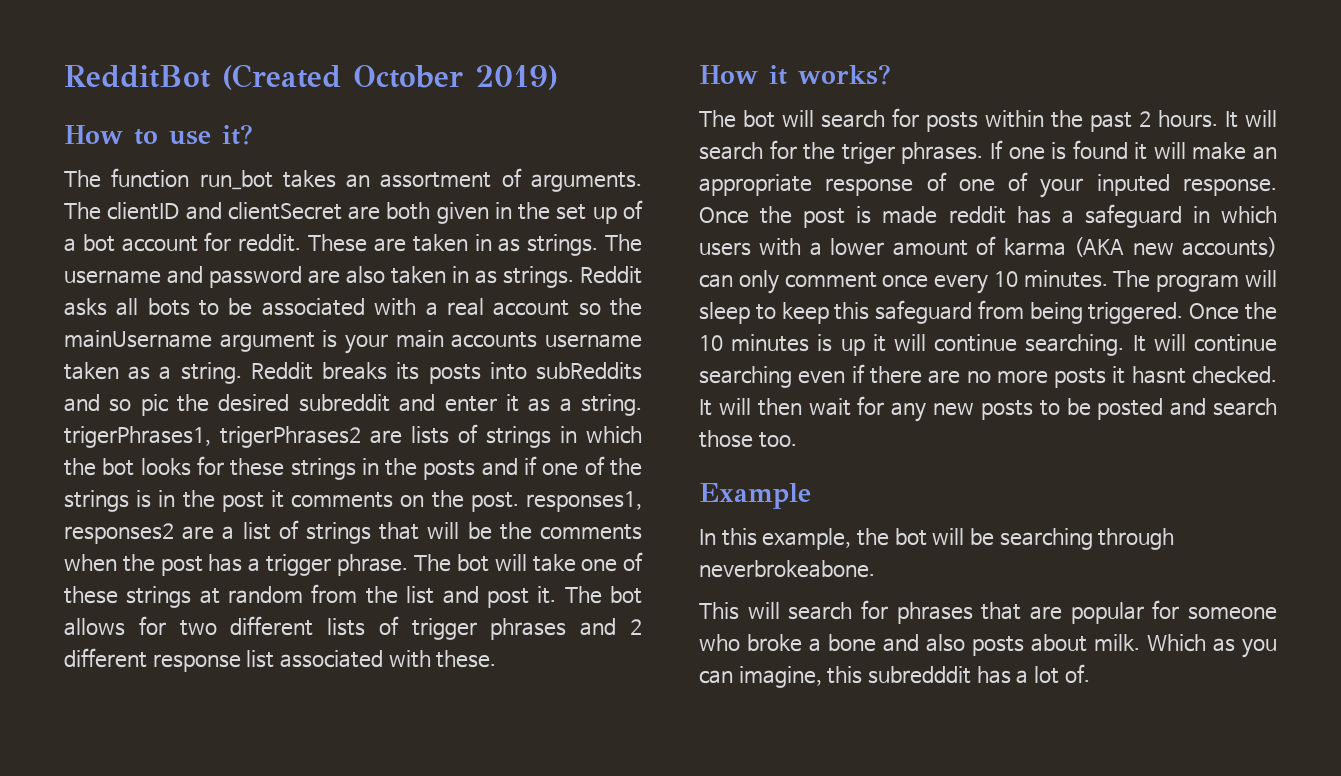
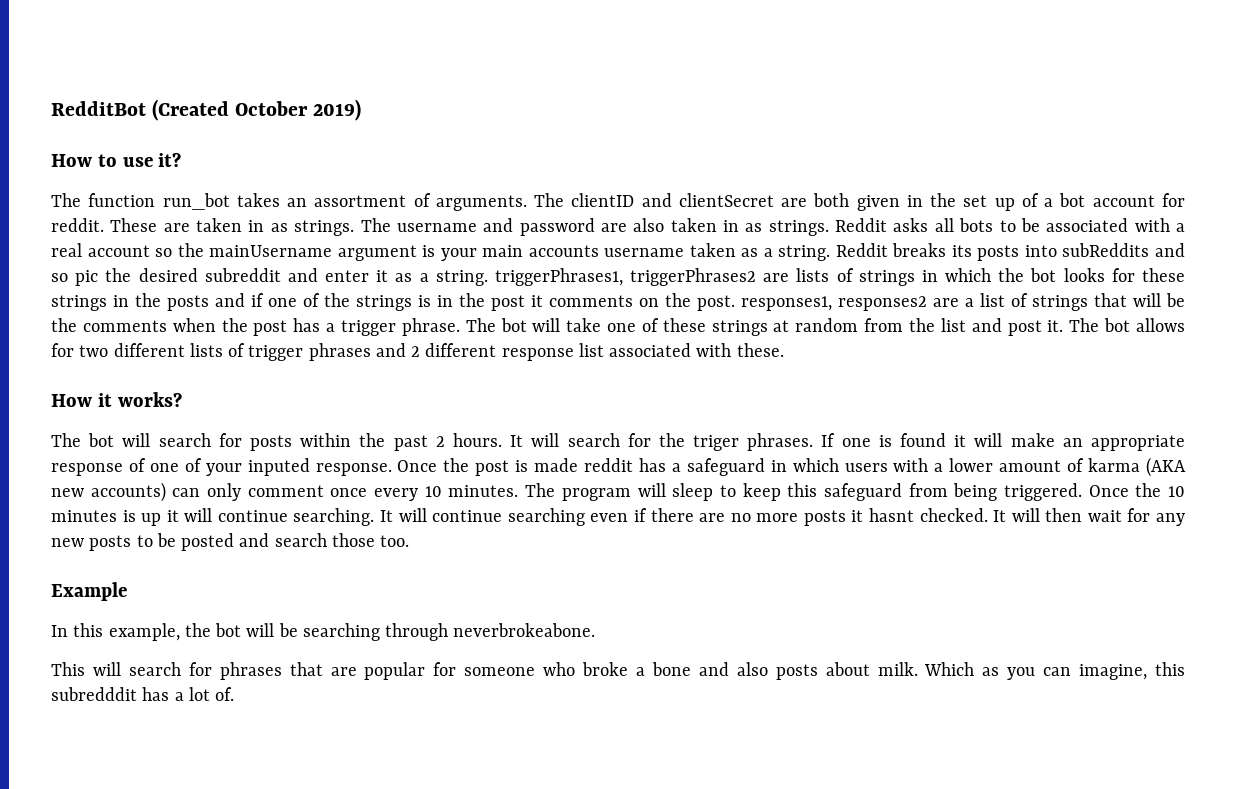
[64,426,361,448] trigerPhrases1, trigerPhrases2 -> [494,268,757,286] triggerPhrases1, triggerPhrases2

